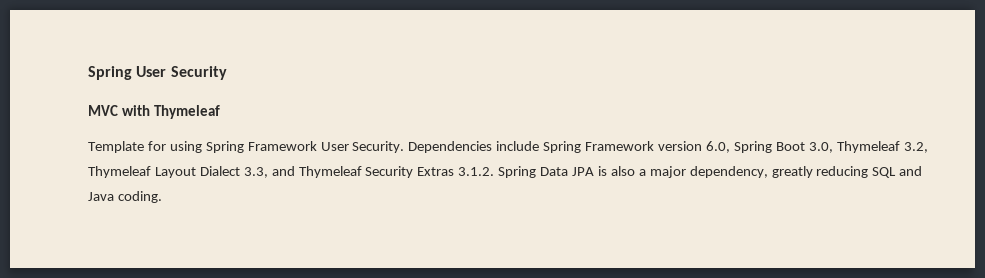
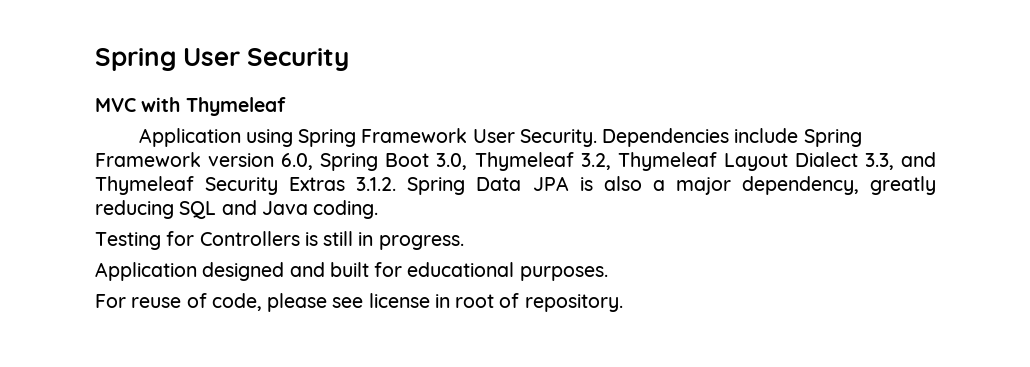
[88,141,166,153] Template for -> [138,128,241,147] Application
(162, 197) none -> [95,231,464,250] [95,262,608,281] [95,293,623,312] // Testing for Controllers is still in progress. // Application designed and built for educational purposes. // For reuse of code, please see license in root of repository.

